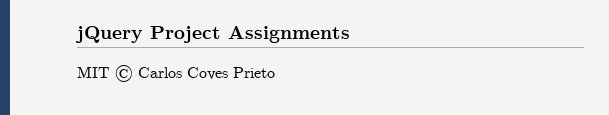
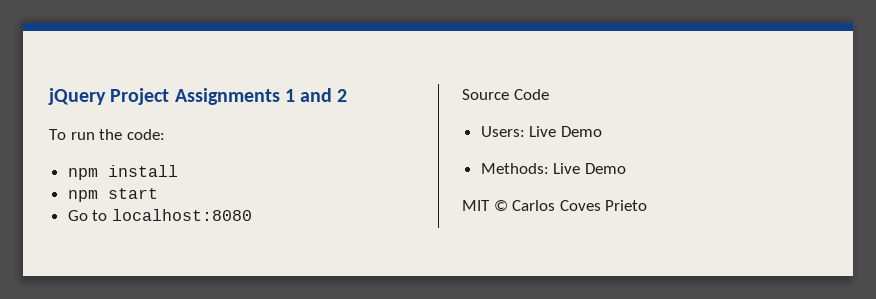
(350, 34) none -> [284,88,348,102] [49,129,165,140] [67,165,178,180] [67,188,158,202] [67,209,252,221] [462,89,549,100] [480,126,602,137] [480,163,626,174] 1 and 2 // To run the code: // npm install // npm start // Go to localhost:8080 // Source Code // Users: Live Demo // Methods: Live Demo

